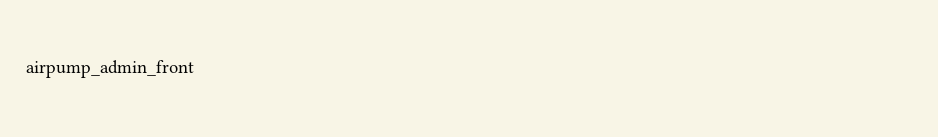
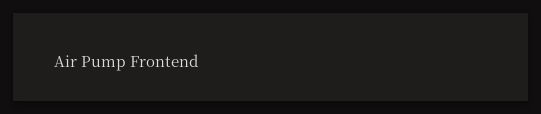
[26,60,194,78] airpump_admin_front -> [54,54,200,71] Air Pump Frontend

